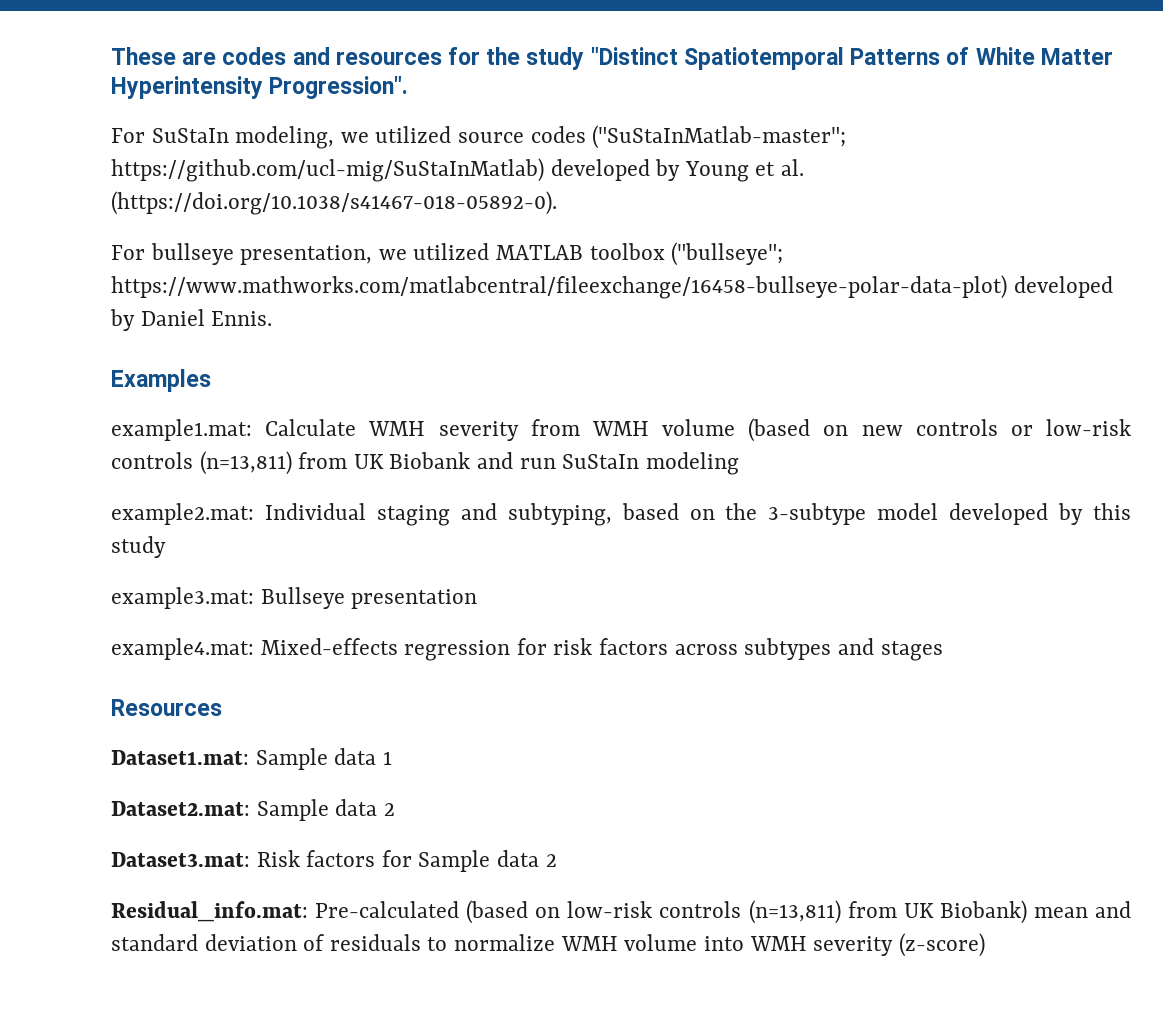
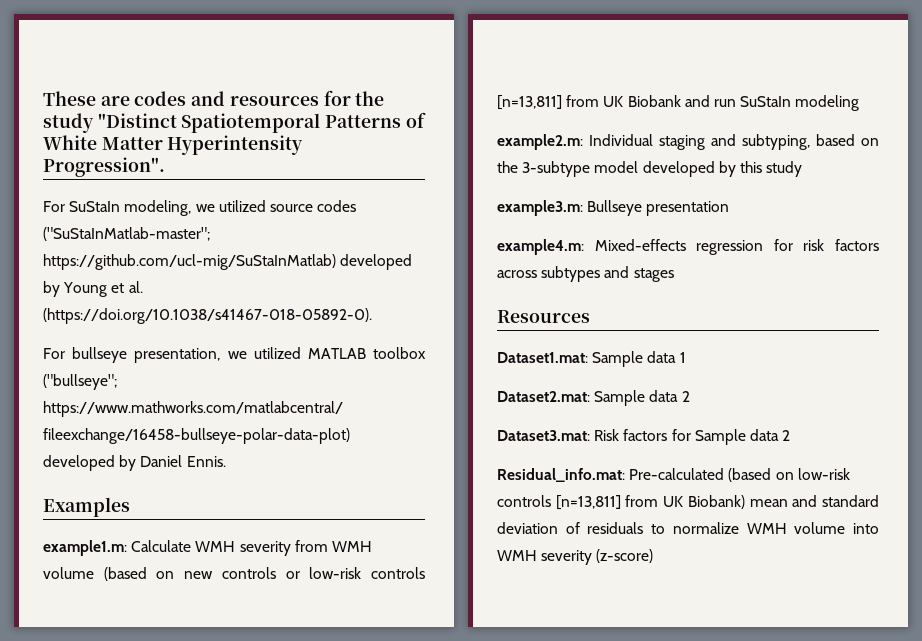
[111,419,252,441] example1.mat: -> [43,540,127,556] example1.m:
[199,451,292,475] (n=13,811) -> [497,95,562,110] [n=13,811]
[111,503,254,525] example2.mat: -> [497,134,583,150] example2.m:
[111,587,254,609] example3.mat: -> [497,200,583,216] example3.m:
[111,638,254,660] example4.mat: -> [497,239,584,255] example4.m:
[748,900,841,924] (n=13,811) -> [555,495,621,510] [n=13,811]

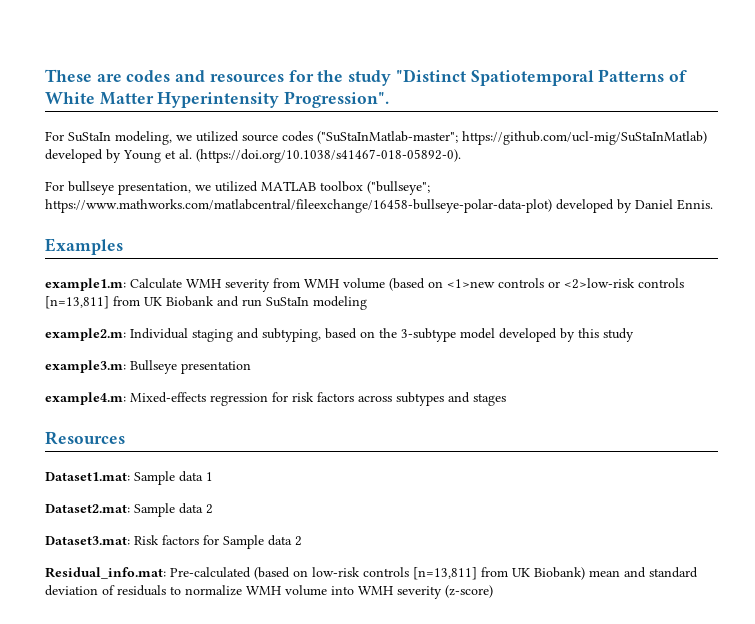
[184,571,214,579] new -> [447,279,495,288] <1>new
[309,567,362,579] low-risk -> [564,278,635,289] <2>low-risk

